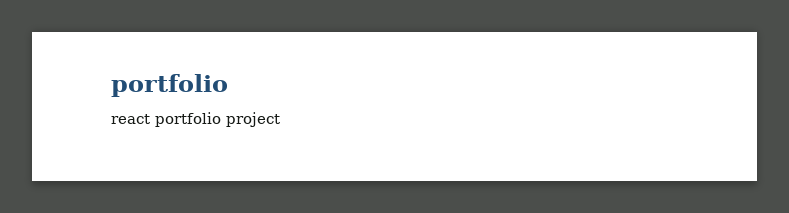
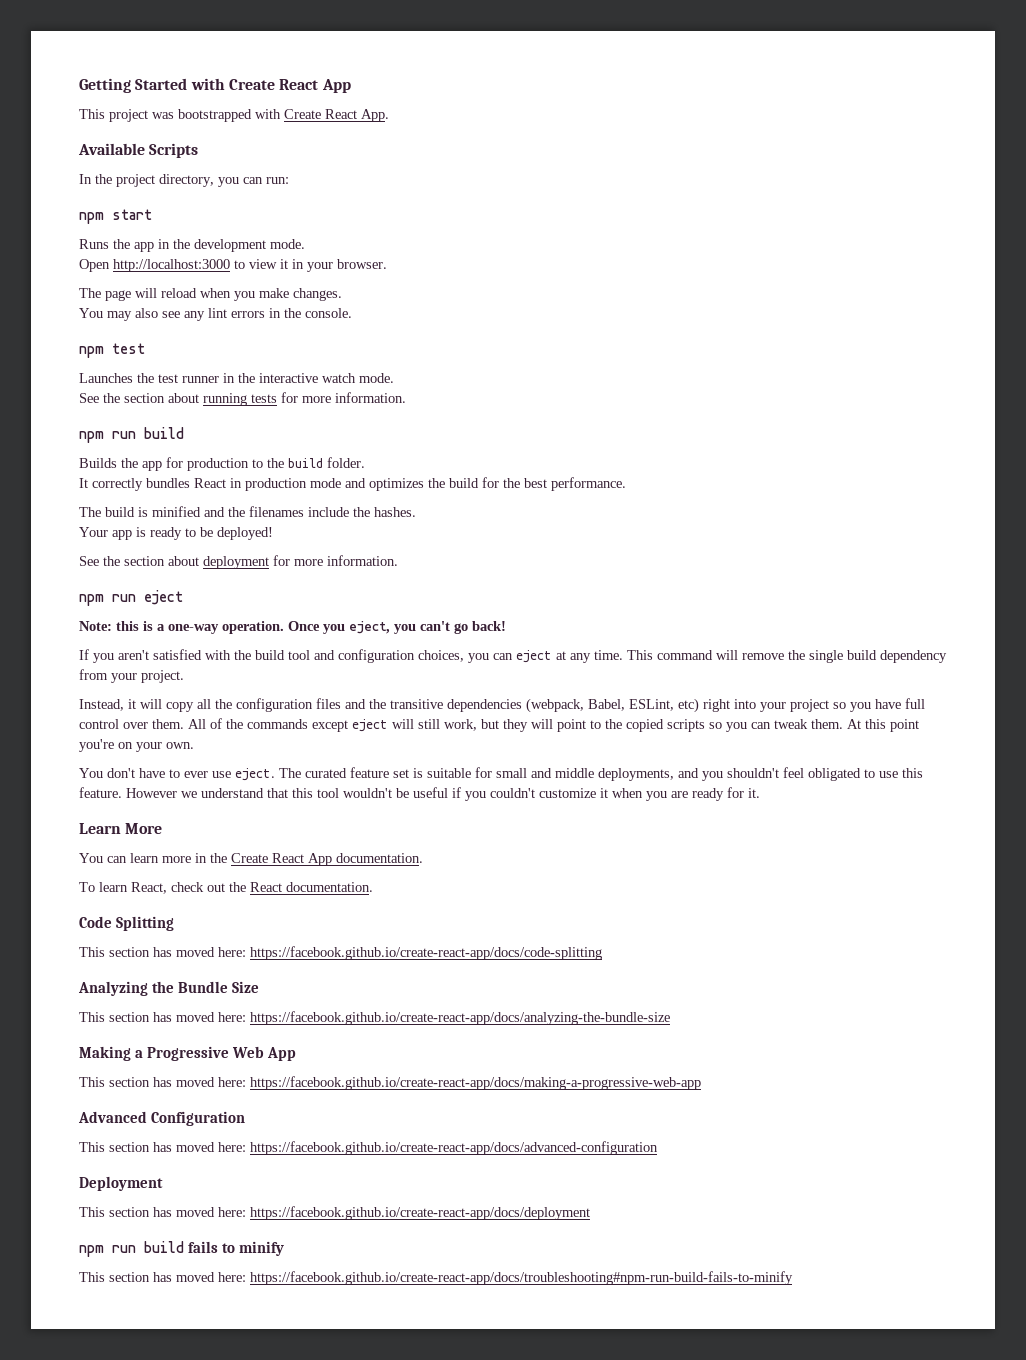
[111,74,228,97] [111,112,280,127] portfolio // react portfolio project -> [79,78,351,93] [79,109,389,122] [78,143,199,158] [79,174,289,187] [79,209,152,224] [79,239,305,252] [79,259,387,272] [79,288,342,301] [79,308,352,321] [79,343,145,358] [79,373,394,383] [79,392,406,406] [79,427,184,443] [79,457,365,471] [79,477,626,491] [79,506,416,517] [79,527,273,540] [79,555,398,569] [79,590,183,606] [79,621,506,634] [79,649,947,663] [79,669,184,683] [79,698,925,713] [79,718,919,732] [79,739,194,752] [79,767,923,781] [79,787,760,801] [79,823,163,834] [79,853,423,866] [79,882,373,894] [79,916,174,931] [79,946,602,960] [78,981,259,996] [79,1011,670,1025] [79,1046,296,1061] [79,1076,701,1090] [78,1111,245,1126] [79,1141,658,1155] [79,1176,163,1191] [79,1206,590,1220] [79,1241,284,1257] [79,1271,793,1285] Getting Started with Create React App // This project was bootstrapped with Create React App. // Available Scripts // In the project directory, you can run: // npm start // Runs the app in the development mode. // Open http://localhost:3000 to view it in your browser. // The page will reload when you make changes. // You may also see any lint errors in the console. // npm test // Launches the test runner in the interactive watch mode. // See the section about running tests for more information. // npm run build // Builds the app for production to the build folder. // It correctly bundles React in production mode and optimizes the build for the best performance. // The build is minified and the filenames include the hashes. // Your app is ready to be deployed! // See the section about deployment for more information. // npm run eject // Note: this is a one-way operation. Once you eject, you can't go back! // If you aren't satisfied with the build tool and configuration choices, you can eject at any time. This command will remove the single build dependency from your project. // Instead, it will copy all the configuration files and the transitive dependencies (webpack, Babel, ESLint, etc) right into your project so you have full control over them. All of the commands except eject will still work, but they will point to the copied scripts so you can tweak them. At this point you're on your own. // You don't have to ever use eject. The curated feature set is suitable for small and middle deployments, and you shouldn't feel obligated to use this feature. However we understand that this tool wouldn't be useful if you couldn't customize it when you are ready for it. // Learn More // You can learn more in the Create React App documentation. // To learn React, check out the React documentation. // Code Splitting // This section has moved here: https://facebook.github.io/create-react-app/docs/code-splitting // Analyzing the Bundle Size // This section has moved here: https://facebook.github.io/create-react-app/docs/analyzing-the-bundle-size // Making a Progressive Web App // This section has moved here: https://facebook.github.io/create-react-app/docs/making-a-progressive-web-app // Advanced Configuration // This section has moved here: https://facebook.github.io/create-react-app/docs/advanced-configuration // Deployment // This section has moved here: https://facebook.github.io/create-react-app/docs/deployment // npm run build fails to minify // This section has moved here: https://facebook.github.io/create-react-app/docs/troubleshooting#npm-run-build-fails-to-minify

